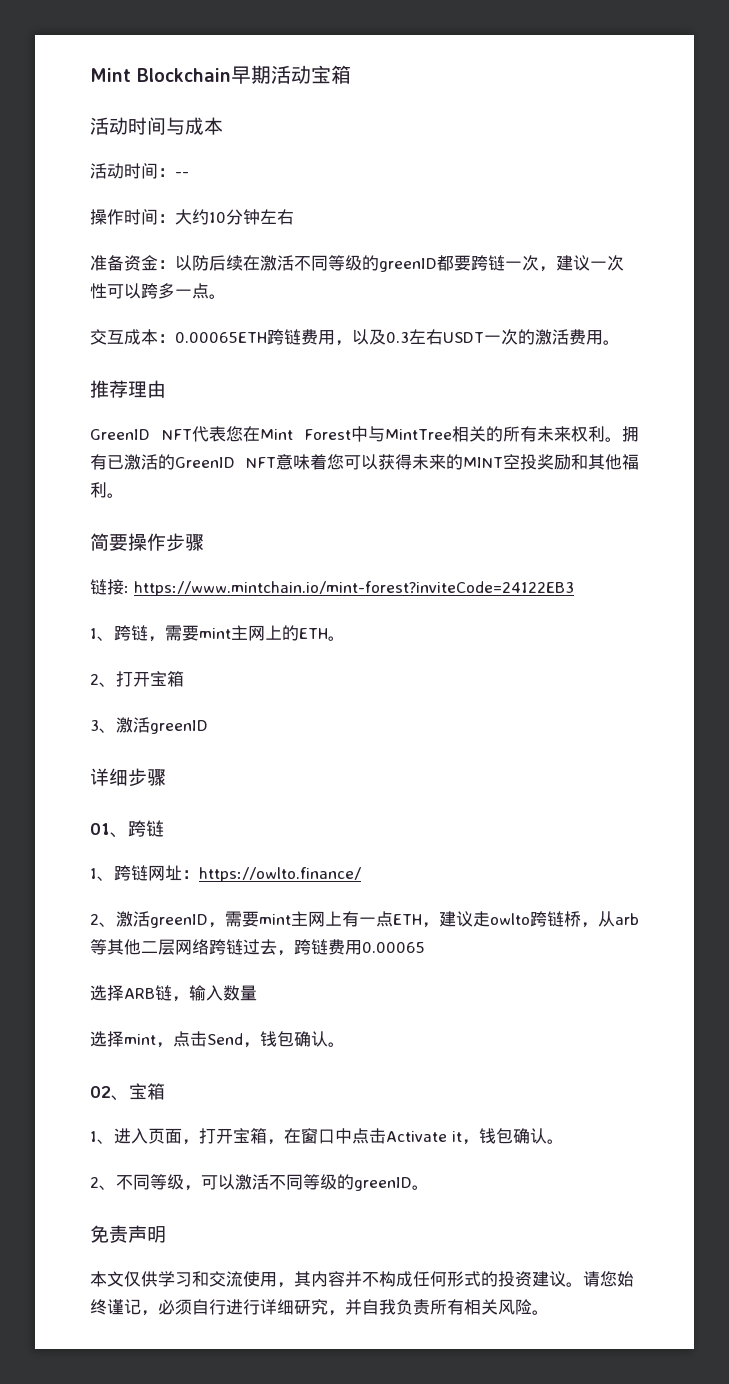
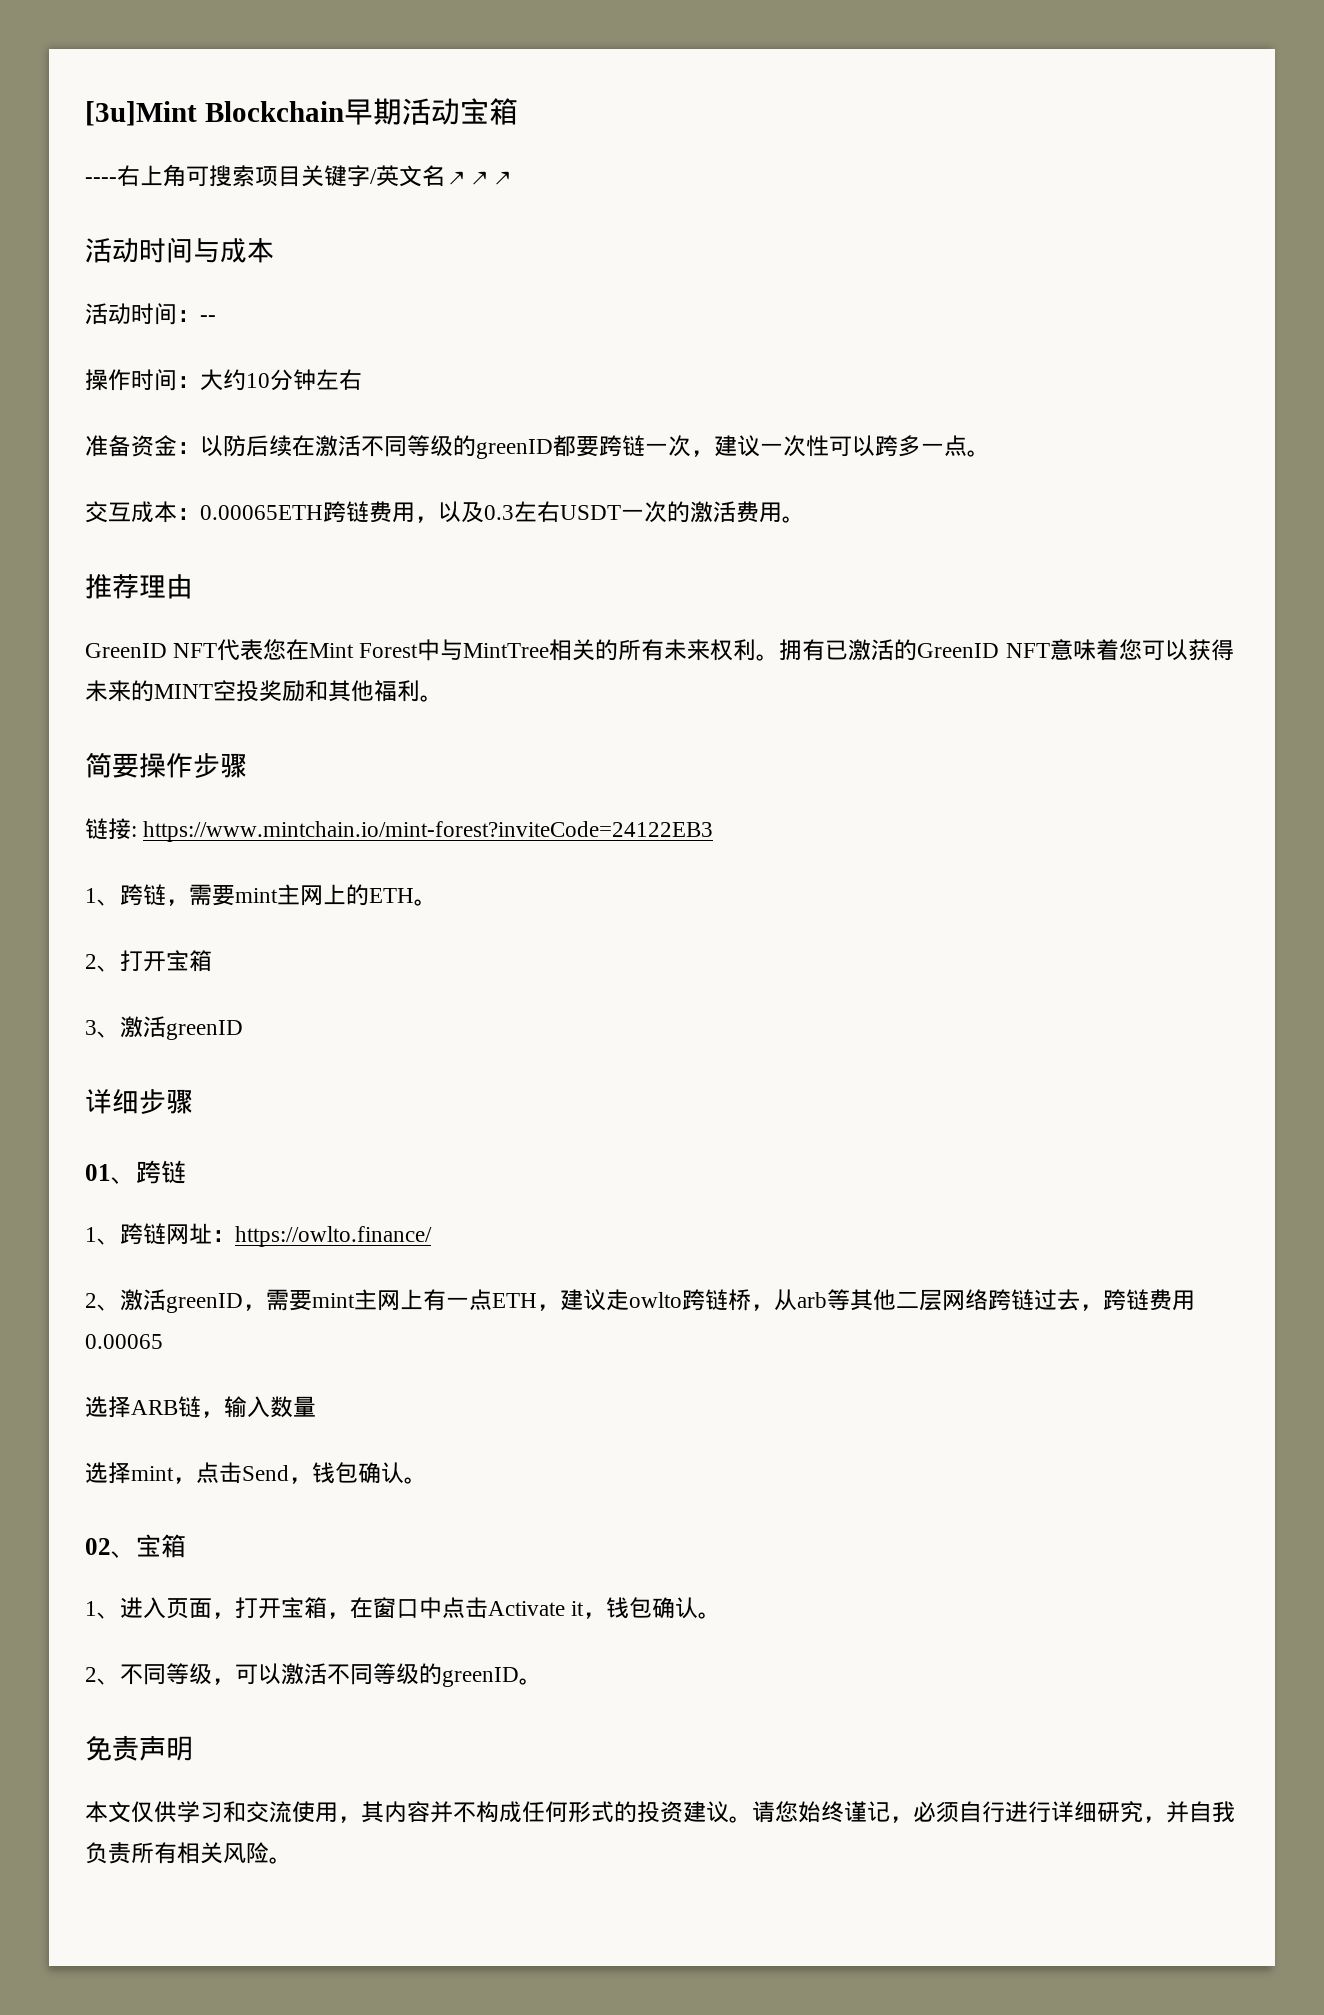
[90,68,131,82] Mint -> [85,101,197,126] [3u]Mint
(351, 74) none -> [85,164,514,187] // ----右上角可搜索项目关键字/英文名↗↗↗

